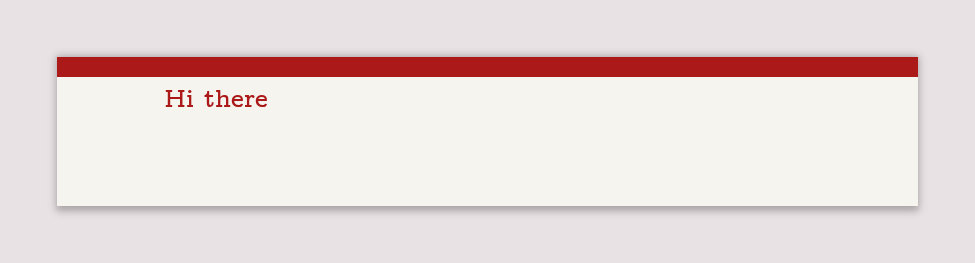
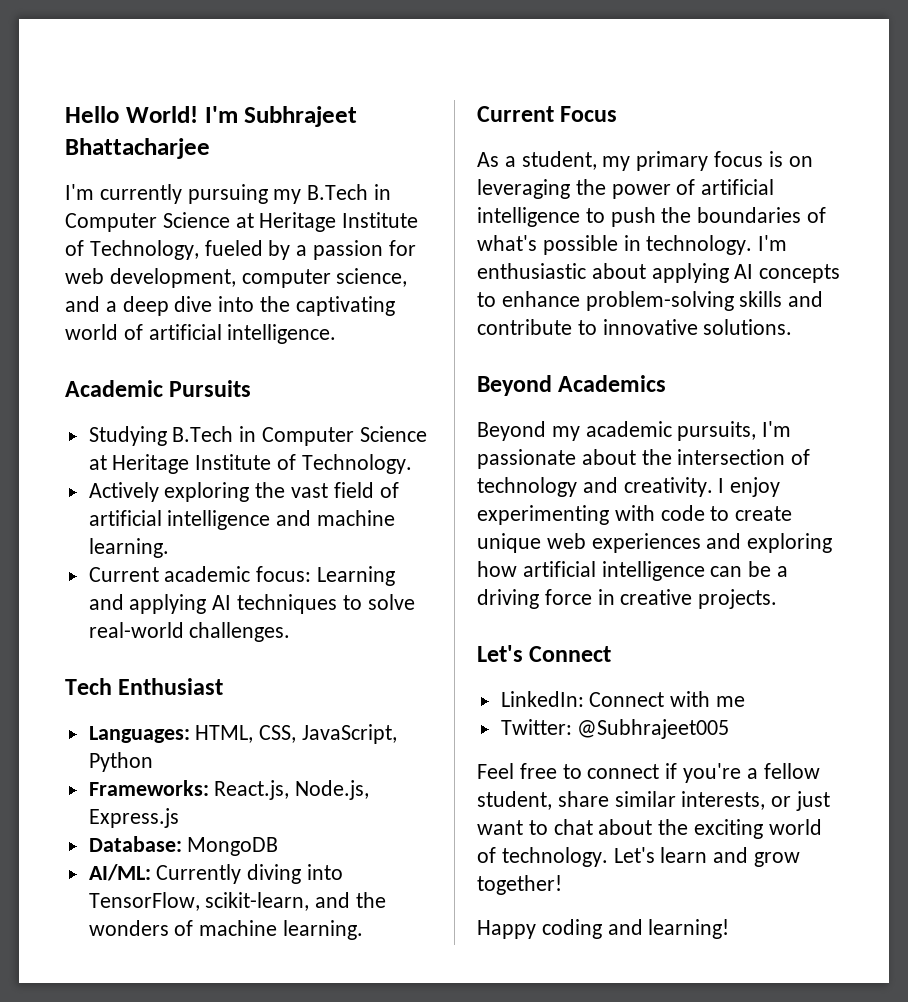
[164,90,268,107] Hi there -> [65,106,358,127] [65,138,210,159] [65,184,392,204] [65,212,419,232] [65,240,416,260] [65,268,408,288] [65,296,395,316] [65,324,337,344] [65,380,252,397] [88,426,427,446] [88,454,412,474] [88,482,399,502] [88,510,396,530] [88,538,169,558] [88,566,396,586] [88,594,415,614] [88,622,291,642] [65,678,224,695] [88,724,398,744] [88,752,153,772] [88,780,370,800] [88,808,179,828] [88,836,279,856] [88,864,344,884] [88,892,387,911] [88,920,364,940] [477,106,618,122] [477,151,813,171] [477,179,775,199] [477,207,827,227] [477,235,788,255] [477,263,841,283] [477,291,824,311] [477,319,793,335] [477,375,667,396] [477,421,792,441] [477,449,811,469] [477,477,781,497] [477,505,793,525] [477,533,833,553] [477,561,789,581] [477,589,778,609] [477,645,612,662] [500,691,746,707] [500,719,730,739] [477,763,820,783] [477,791,831,811] [477,819,822,839] [477,847,801,867] [477,875,562,895] [477,919,730,939] Hello World! I'm Subhrajeet Bhattacharjee // I'm currently pursuing my B.Tech in Computer Science at Heritage Institute of Technology, fueled by a passion for web development, computer science, and a deep dive into the captivating world of artificial intelligence. // Academic Pursuits // Studying B.Tech in Computer Science at Heritage Institute of Technology. // Actively exploring the vast field of artificial intelligence and machine learning. // Current academic focus: Learning and applying AI techniques to solve real-world challenges. // Tech Enthusiast // Languages: HTML, CSS, JavaScript, Python // Frameworks: React.js, Node.js, Express.js // Database: MongoDB // AI/ML: Currently diving into TensorFlow, scikit-learn, and the wonders of machine learning. // Current Focus // As a student, my primary focus is on leveraging the power of artificial intelligence to push the boundaries of what's possible in technology. I'm enthusiastic about applying AI concepts to enhance problem-solving skills and contribute to innovative solutions. // Beyond Academics // Beyond my academic pursuits, I'm passionate about the intersection of technology and creativity. I enjoy experimenting with code to create unique web experiences and exploring how artificial intelligence can be a driving force in creative projects. // Let's Connect // LinkedIn: Connect with me // Twitter: @Subhrajeet005 // Feel free to connect if you're a fellow student, share similar interests, or just want to chat about the exciting world of technology. Let's learn and grow together! // Happy coding and learning!

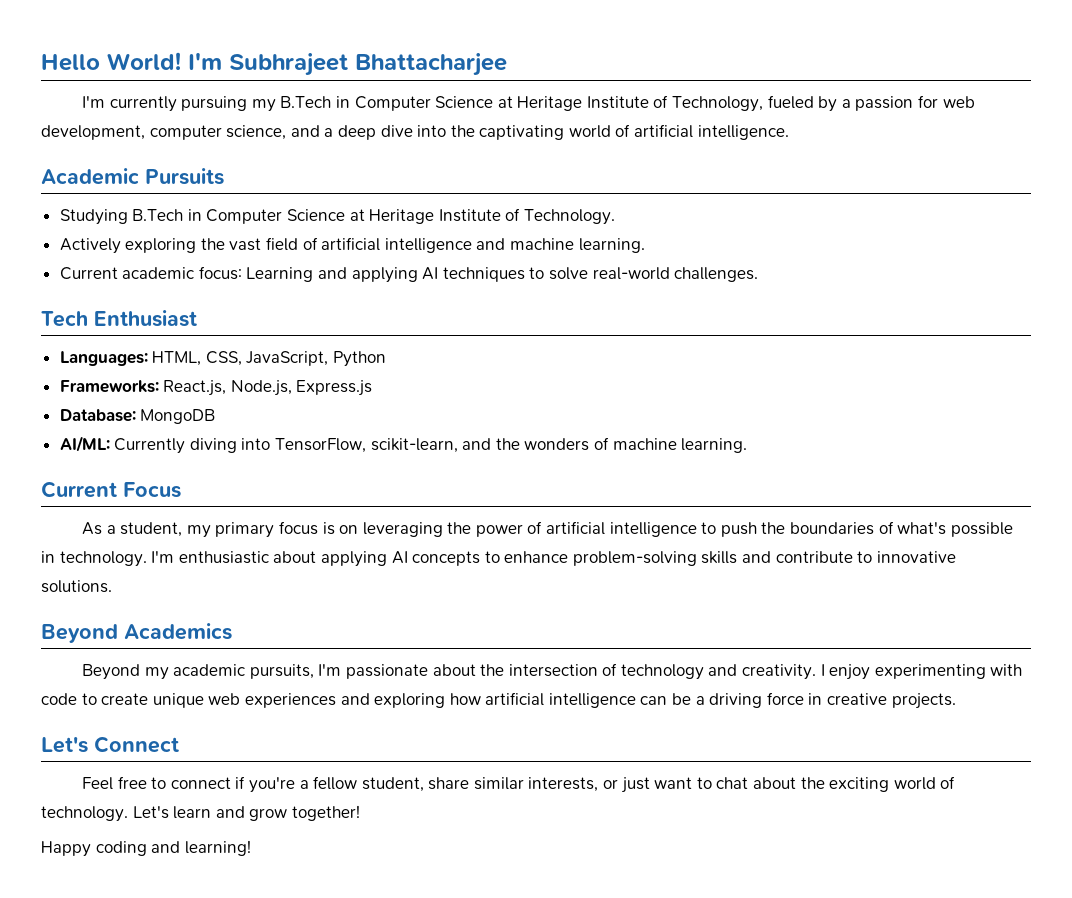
[500,691,746,707] [500,719,730,739] // LinkedIn: Connect with me // Twitter: @Subhrajeet005 -> (179, 744) none

